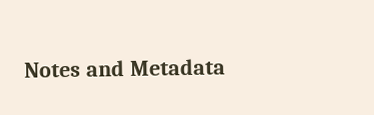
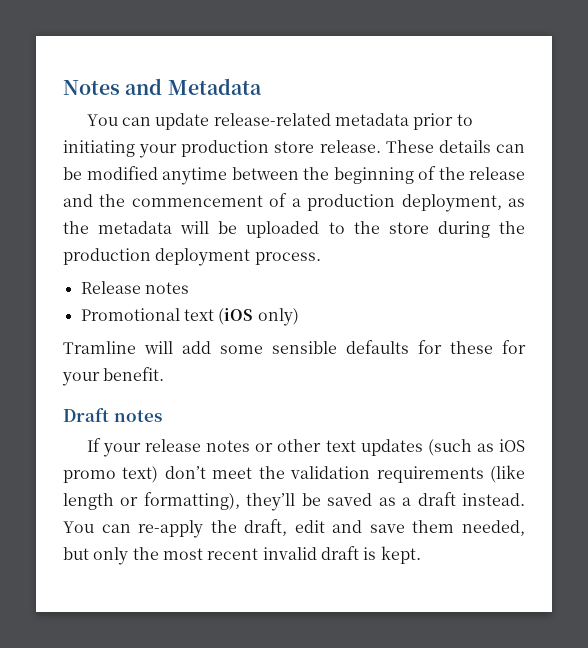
(226, 67) none -> [86,113,473,130] [63,140,525,158] [63,166,525,185] [63,193,525,212] [63,221,525,238] [63,248,321,266] [80,281,189,294] [80,308,299,326] [63,340,526,354] [62,367,165,386] [63,408,162,422] [86,438,525,457] [63,465,525,483] [63,492,526,511] [63,519,525,538] [63,546,421,565] // You can update release-related metadata prior to initiating your production store release. These details can be modified anytime between the beginning of the release and the commencement of a production deployment, as the metadata will be uploaded to the store during the production deployment process. // Release notes // Promotional text (iOS only) // Tramline will add some sensible defaults for these for your benefit. // Draft notes // If your release notes or other text updates (such as iOS promo text) don’t meet the validation requirements (like length or formatting), they’ll be saved as a draft instead. You can re-apply the draft, edit and save them needed, but only the most recent invalid draft is kept.

